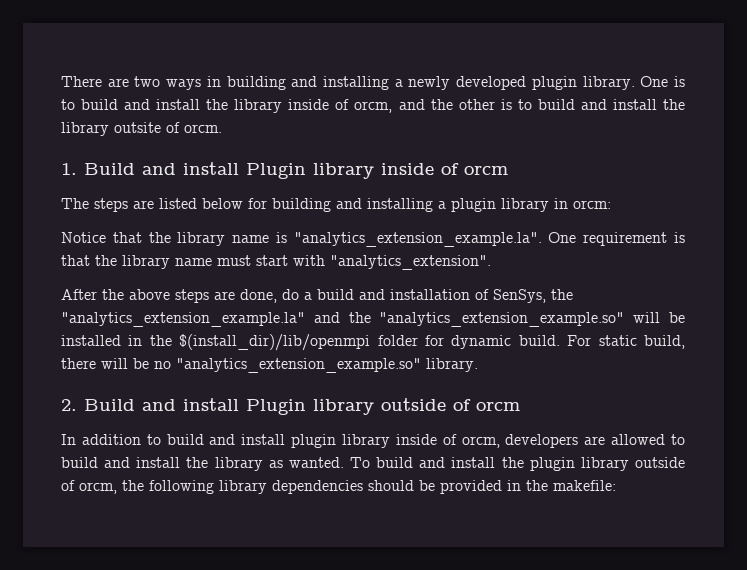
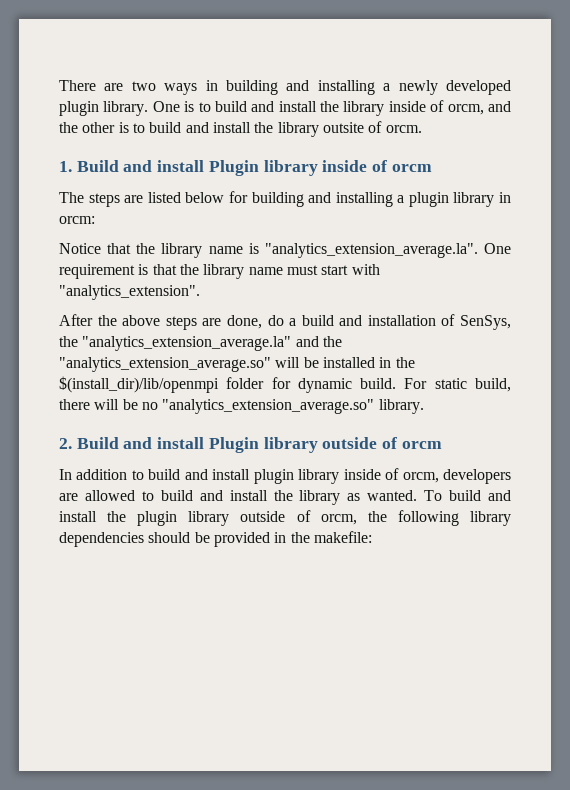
[293,232,542,247] "analytics_extension_example.la". -> [264,243,478,258] "analytics_extension_average.la".
[61,312,625,327] "analytics_extension_example.la" and the "analytics_extension_example.so" -> [82,336,342,351] [59,357,271,372] "analytics_extension_average.la" and the "analytics_extension_average.so"
[176,358,421,373] "analytics_extension_example.so" -> [162,399,375,414] "analytics_extension_average.so"

